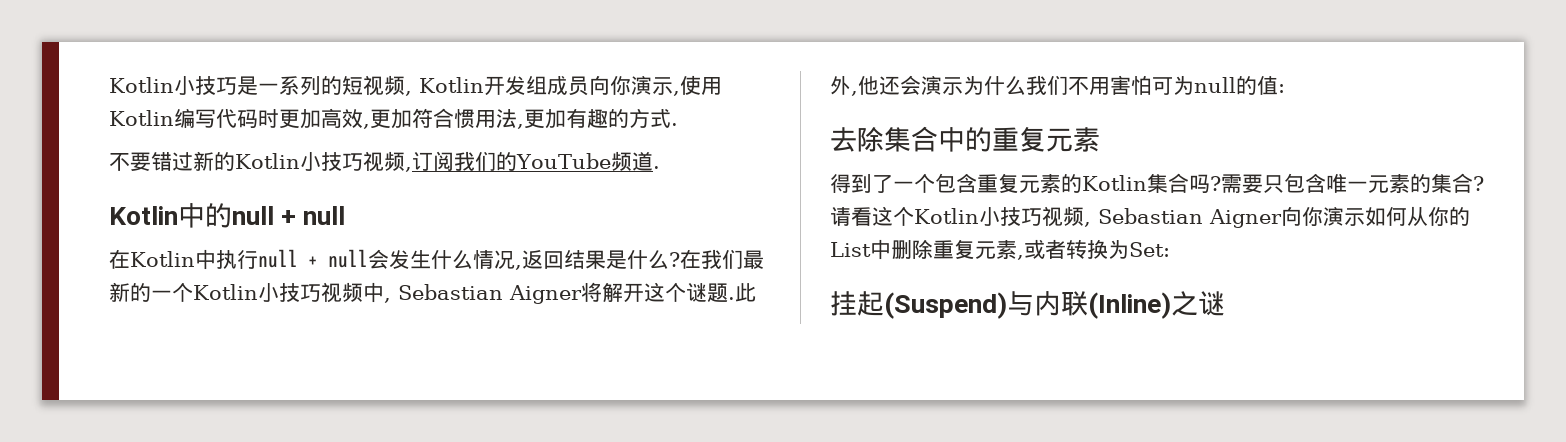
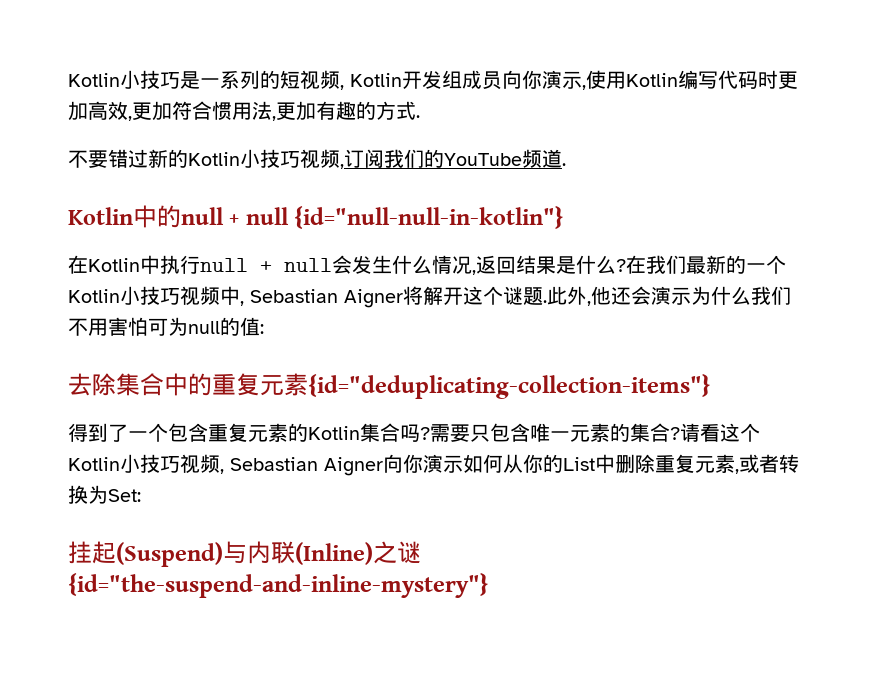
(346, 215) none -> [294,206,565,229] {id="null-null-in-kotlin"}
(1100, 139) none -> [308,374,711,399] {id="deduplicating-collection-items"}
(1225, 303) none -> [68,573,489,598] {id="the-suspend-and-inline-mystery"}

